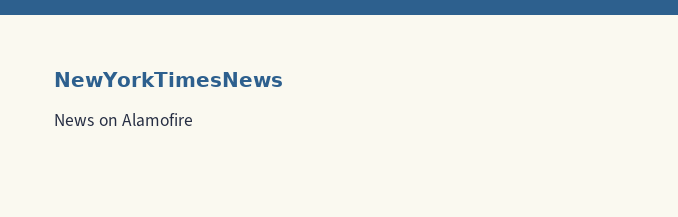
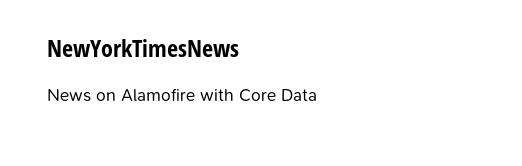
(194, 120) none -> [200,89,317,102] with Core Data

